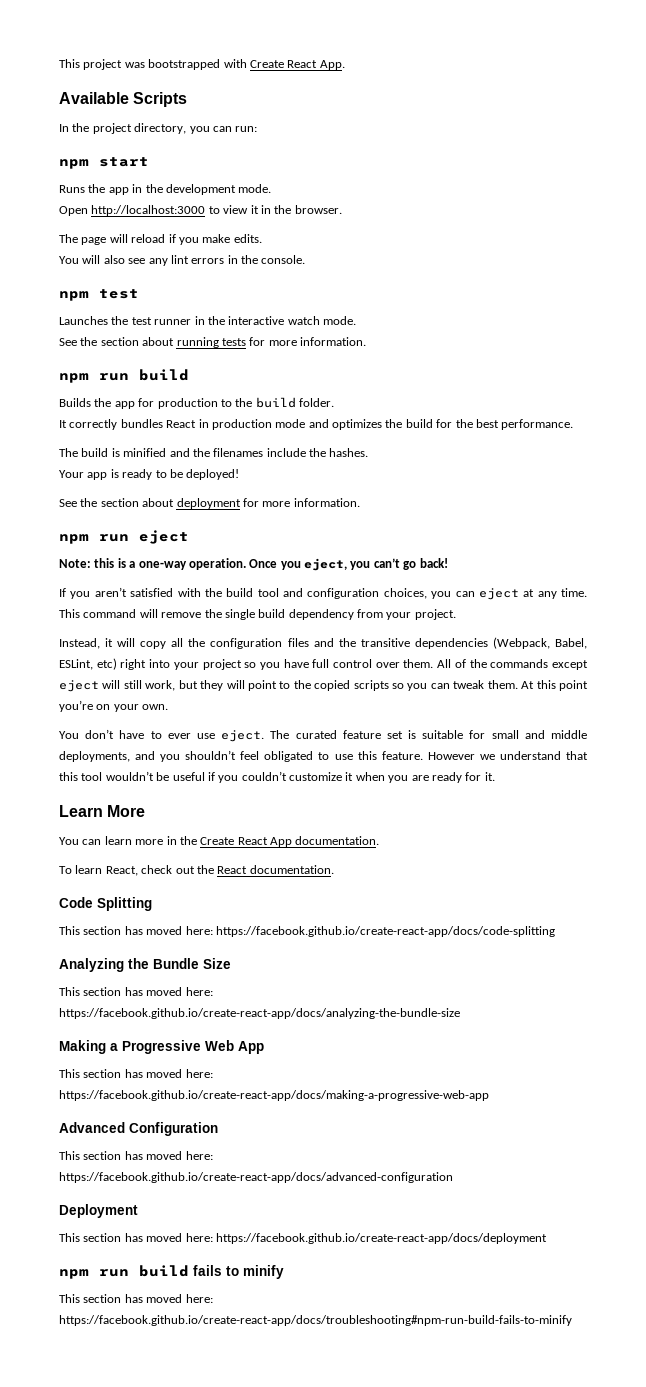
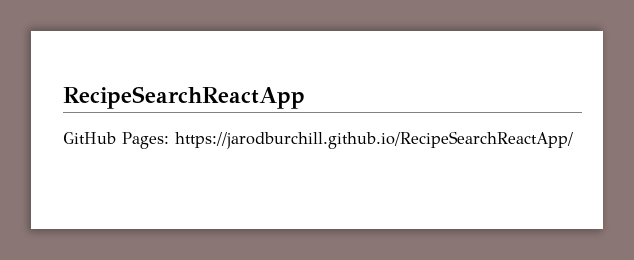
[59,59,345,70] [59,92,188,107] [59,123,258,134] [59,157,149,169] [59,184,272,195] [59,205,342,216] [59,234,262,245] [59,255,306,266] [59,289,139,301] [59,316,356,325] [59,337,366,348] [59,369,189,383] [59,397,334,409] [59,419,574,430] [59,448,369,457] [59,469,240,480] [59,498,360,509] [59,530,189,544] [59,558,448,571] [59,587,587,600] [59,609,456,620] [59,637,587,649] [59,658,588,670] [59,680,589,692] [59,700,169,712] [59,729,587,742] [59,750,589,762] [59,771,495,783] [59,805,146,817] [59,836,380,847] [59,865,334,876] [59,897,152,911] [59,926,555,937] [59,958,231,972] [59,987,213,996] [59,1008,460,1019] [59,1040,264,1054] [59,1069,213,1078] [59,1090,489,1101] [59,1122,218,1136] [59,1151,213,1160] [59,1172,453,1183] [59,1204,138,1218] [59,1233,547,1244] [59,1265,284,1279] [59,1294,213,1303] [59,1315,572,1326] This project was bootstrapped with Create React App. // Available Scripts // In the project directory, you can run: // npm start // Runs the app in the development mode. // Open http://localhost:3000 to view it in the browser. // The page will reload if you make edits. // You will also see any lint errors in the console. // npm test // Launches the test runner in the interactive watch mode. // See the section about running tests for more information. // npm run build // Builds the app for production to the build folder. // It correctly bundles React in production mode and optimizes the build for the best performance. // The build is minified and the filenames include the hashes. // Your app is ready to be deployed! // See the section about deployment for more information. // npm run eject // Note: this is a one-way operation. Once you eject, you can’t go back! // If you aren’t satisfied with the build tool and configuration choices, you can eject at any time. This command will remove the single build dependency from your project. // Instead, it will copy all the configuration files and the transitive dependencies (Webpack, Babel, ESLint, etc) right into your project so you have full control over them. All of the commands except eject will still work, but they will point to the copied scripts so you can tweak them. At this point you’re on your own. // You don’t have to ever use eject. The curated feature set is suitable for small and middle deployments, and you shouldn’t feel obligated to use this feature. However we understand that this tool wouldn’t be useful if you couldn’t customize it when you are ready for it. // Learn More // You can learn more in the Create React App documentation. // To learn React, check out the React documentation. // Code Splitting // This section has moved here: https://facebook.github.io/create-react-app/docs/code-splitting // Analyzing the Bundle Size // This section has moved here: https://facebook.github.io/create-react-app/docs/analyzing-the-bundle-size // Making a Progressive Web App // This section has moved here: https://facebook.github.io/create-react-app/docs/making-a-progressive-web-app // Advanced Configuration // This section has moved here: https://facebook.github.io/create-react-app/docs/advanced-configuration // Deployment // This section has moved here: https://facebook.github.io/create-react-app/docs/deployment // npm run build fails to minify // This section has moved here: https://facebook.github.io/create-react-app/docs/troubleshooting#npm-run-build-fails-to-minify -> [63,86,305,109] [63,131,573,149] RecipeSearchReactApp // GitHub Pages: https://jarodburchill.github.io/RecipeSearchReactApp/

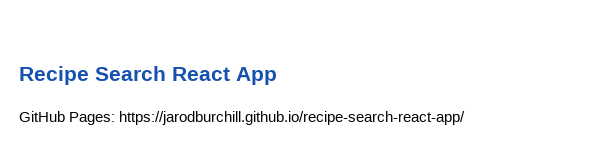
[63,86,305,109] RecipeSearchReactApp -> [19,66,277,85] Recipe Search React App
[175,131,573,149] https://jarodburchill.github.io/RecipeSearchReactApp/ -> [119,111,466,125] https://jarodburchill.github.io/recipe-search-react-app/

